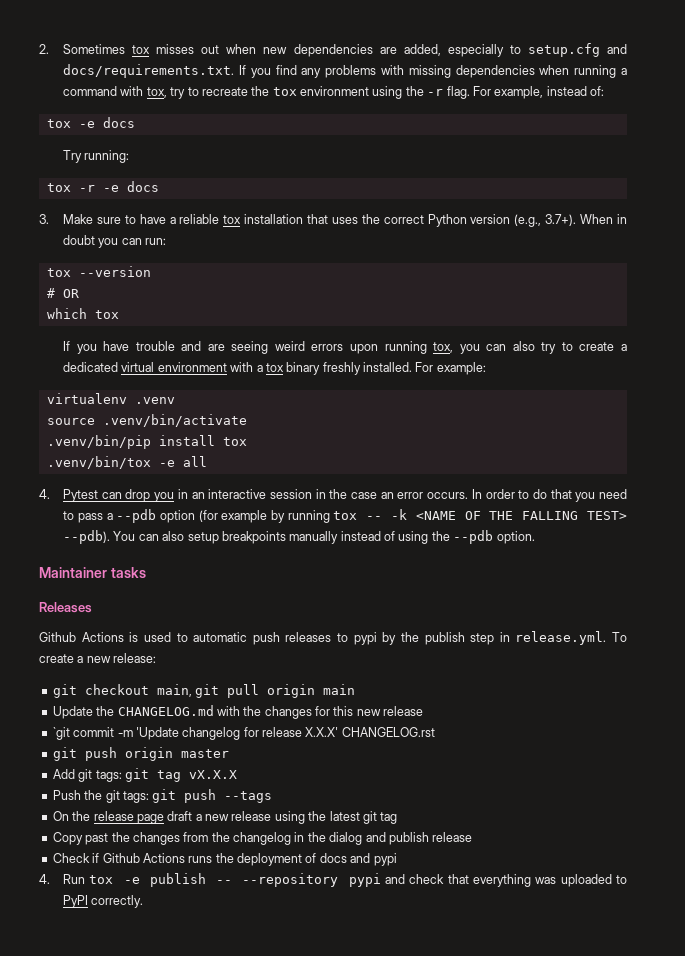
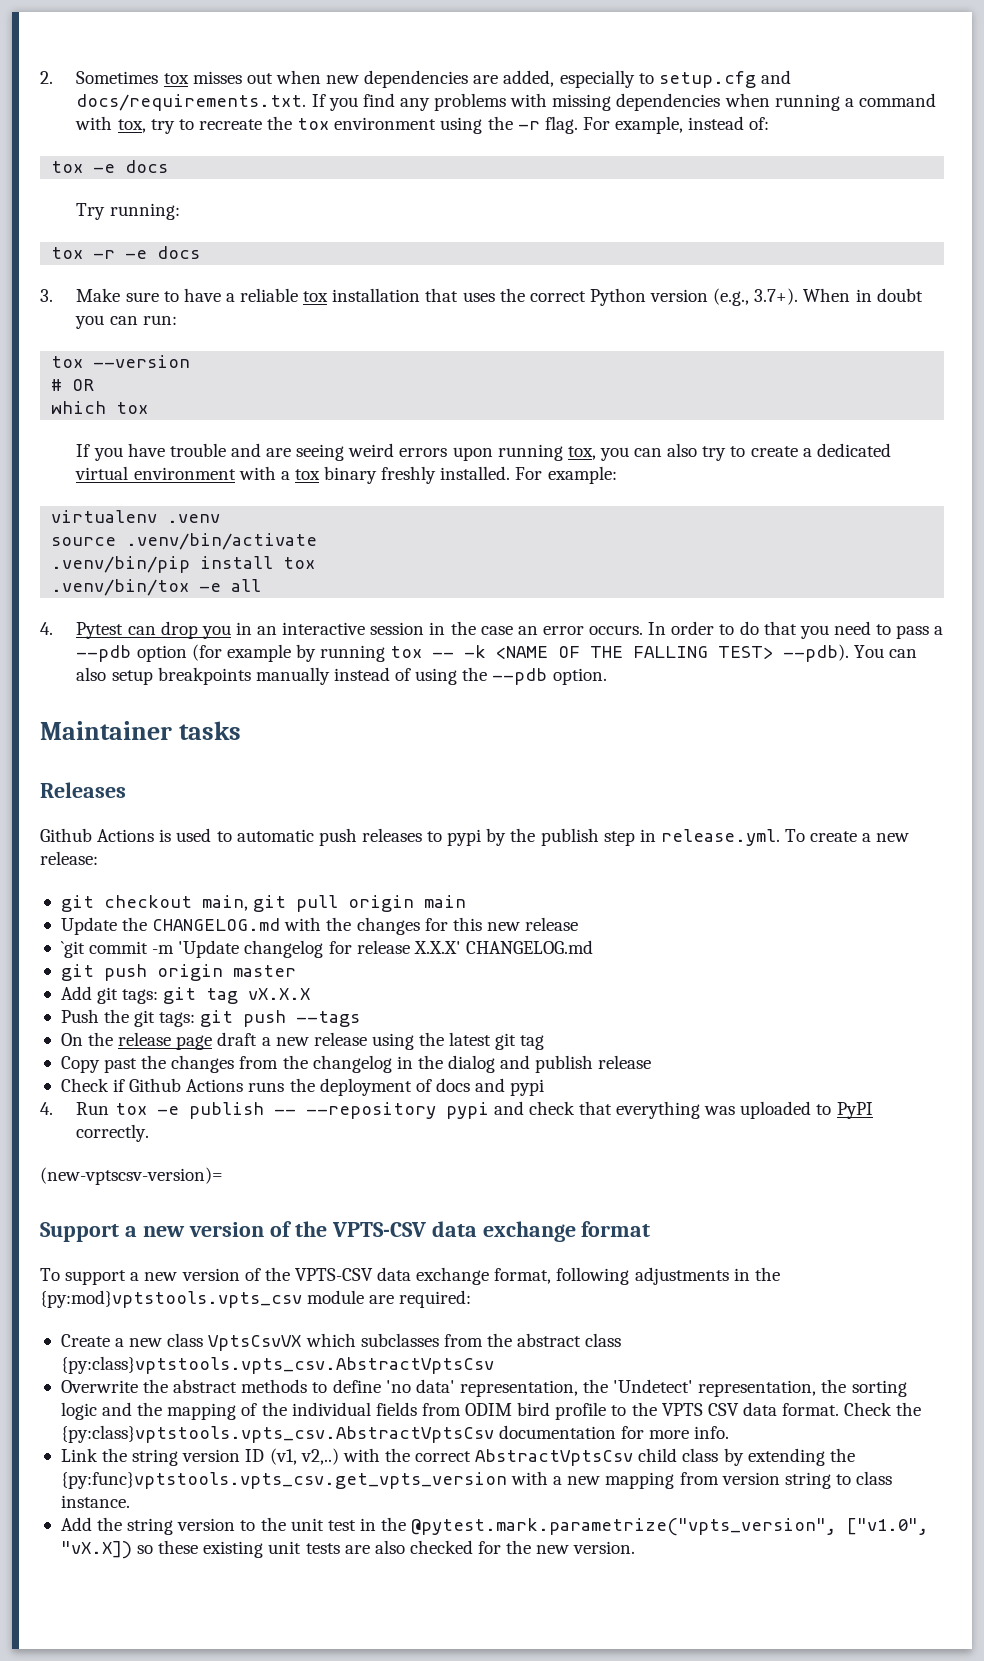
[341,727,435,737] CHANGELOG.rst -> [465,940,593,954] CHANGELOG.md
(144, 901) none -> [40,1167,223,1185] [40,1221,651,1242] [40,1267,780,1285] [40,1290,472,1308] [60,1333,622,1351] [60,1356,494,1374] [60,1379,907,1397] [60,1402,922,1420] [60,1425,730,1443] [60,1448,855,1466] [60,1471,893,1489] [60,1495,130,1508] [60,1517,929,1536] [60,1540,636,1559] // (new-vptscsv-version)= // Support a new version of the VPTS-CSV data exchange format // To support a new version of the VPTS-CSV data exchange format, following adjustments in the {py:mod}vptstools.vpts_csv module are required: // Create a new class VptsCsvVX which subclasses from the abstract class {py:class}vptstools.vpts_csv.AbstractVptsCsv // Overwrite the abstract methods to define 'no data' representation, the 'Undetect' representation, the sorting logic and the mapping of the individual fields from ODIM bird profile to the VPTS CSV data format. Check the {py:class}vptstools.vpts_csv.AbstractVptsCsv documentation for more info. // Link the string version ID (v1, v2,..) with the correct AbstractVptsCsv child class by extending the {py:func}vptstools.vpts_csv.get_vpts_version with a new mapping from version string to class instance. // Add the string version to the unit test in the @pytest.mark.parametrize("vpts_version", ["v1.0", "vX.X]) so these existing unit tests are also checked for the new version.

